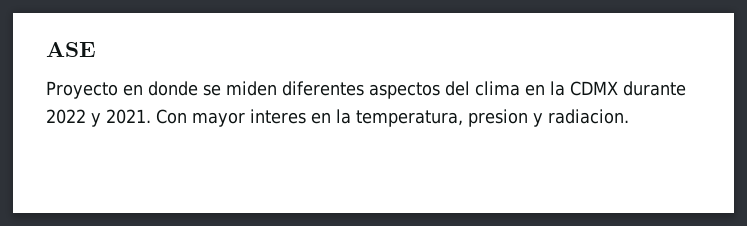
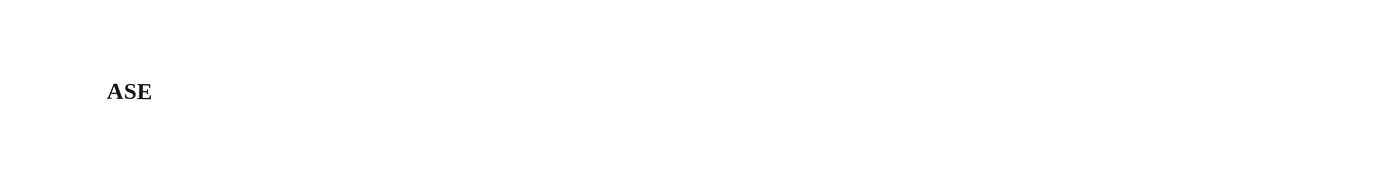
[46,81,686,99] [46,109,629,127] // Proyecto en donde se miden diferentes aspectos del clima en la CDMX durante 2022 y 2021. Con mayor interes en la temperatura, presion y radiacion. -> (153, 91) none

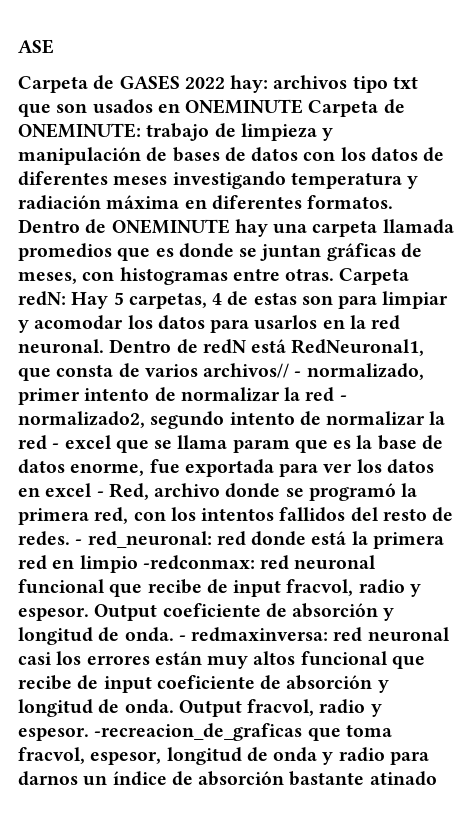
(153, 91) none -> [18,75,418,93] [18,99,405,117] [18,123,334,141] [18,147,445,165] [18,171,419,189] [18,195,394,210] [18,219,454,237] [18,243,422,261] [18,267,410,285] [18,291,449,309] [18,315,401,333] [18,339,425,356] [18,363,424,381] [18,387,347,405] [18,411,446,429] [18,435,443,453] [18,459,434,477] [18,483,418,501] [18,507,454,525] [18,531,444,549] [18,555,377,573] [18,579,421,597] [18,603,395,621] [18,627,450,645] [18,651,425,669] [18,675,389,693] [18,699,382,717] [18,723,392,741] [18,747,429,765] [18,771,437,786] // Carpeta de GASES 2022 hay: archivos tipo txt que son usados en ONEMINUTE Carpeta de ONEMINUTE: trabajo de limpieza y manipulación de bases de datos con los datos de diferentes meses investigando temperatura y radiación máxima en diferentes formatos. Dentro de ONEMINUTE hay una carpeta llamada promedios que es donde se juntan gráficas de meses, con histogramas entre otras. Carpeta redN: Hay 5 carpetas, 4 de estas son para limpiar y acomodar los datos para usarlos en la red neuronal. Dentro de redN está RedNeuronal1, que consta de varios archivos// - normalizado, primer intento de normalizar la red - normalizado2, segundo intento de normalizar la red - excel que se llama param que es la base de datos enorme, fue exportada para ver los datos en excel - Red, archivo donde se programó la primera red, con los intentos fallidos del resto de redes. - red_neuronal: red donde está la primera red en limpio -redconmax: red neuronal funcional que recibe de input fracvol, radio y espesor. Output coeficiente de absorción y longitud de onda. - redmaxinversa: red neuronal casi los errores están muy altos funcional que recibe de input coeficiente de absorción y longitud de onda. Output fracvol, radio y espesor. -recreacion_de_graficas que toma fracvol, espesor, longitud de onda y radio para darnos un índice de absorción bastante atinado

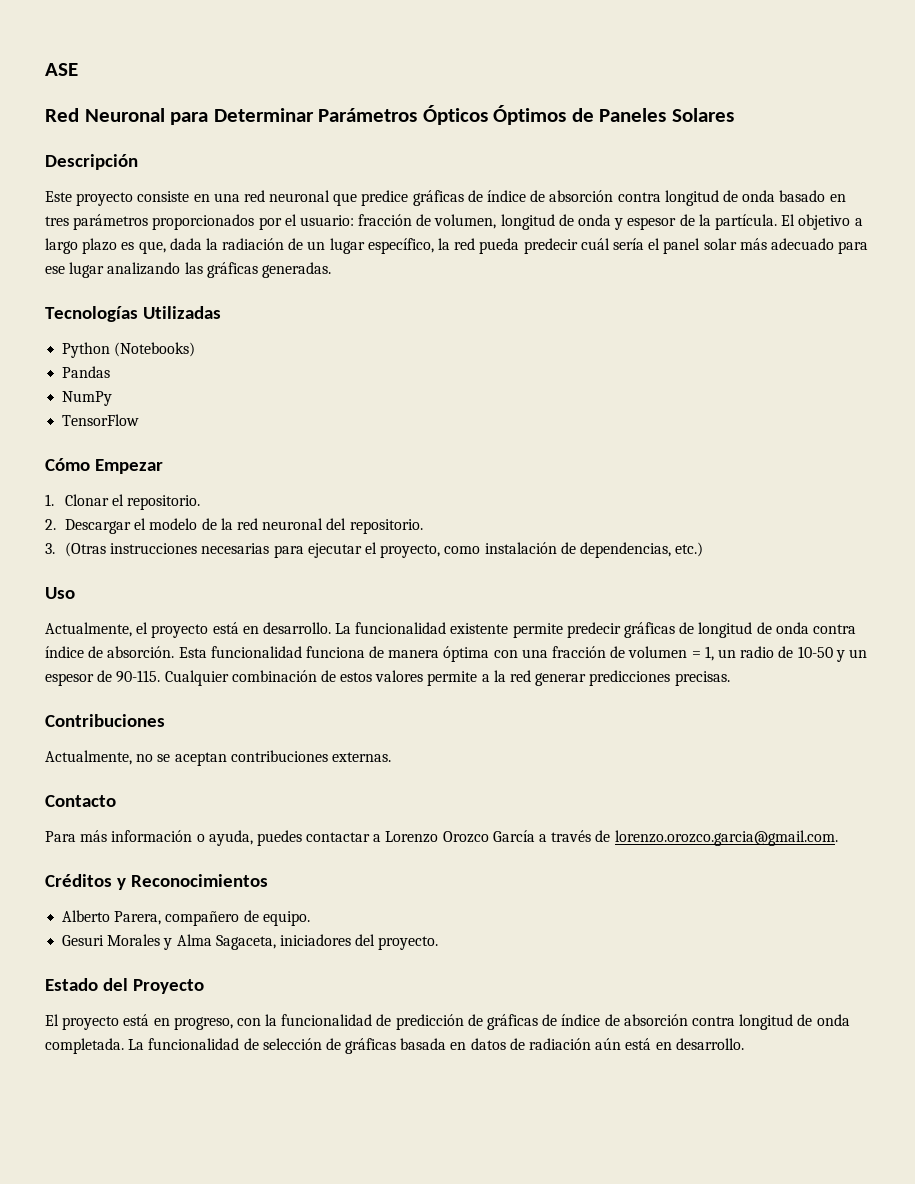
[18,75,418,93] [18,99,405,117] [18,123,334,141] [18,147,445,165] [18,171,419,189] [18,195,394,210] [18,219,454,237] [18,243,422,261] [18,267,410,285] [18,291,449,309] [18,315,401,333] [18,339,425,356] [18,363,424,381] [18,387,347,405] [18,411,446,429] [18,435,443,453] [18,459,434,477] [18,483,418,501] [18,507,454,525] [18,531,444,549] [18,555,377,573] [18,579,421,597] [18,603,395,621] [18,627,450,645] [18,651,425,669] [18,675,389,693] [18,699,382,717] [18,723,392,741] [18,747,429,765] [18,771,437,786] Carpeta de GASES 2022 hay: archivos tipo txt que son usados en ONEMINUTE Carpeta de ONEMINUTE: trabajo de limpieza y manipulación de bases de datos con los datos de diferentes meses investigando temperatura y radiación máxima en diferentes formatos. Dentro de ONEMINUTE hay una carpeta llamada promedios que es donde se juntan gráficas de meses, con histogramas entre otras. Carpeta redN: Hay 5 carpetas, 4 de estas son para limpiar y acomodar los datos para usarlos en la red neuronal. Dentro de redN está RedNeuronal1, que consta de varios archivos// - normalizado, primer intento de normalizar la red - normalizado2, segundo intento de normalizar la red - excel que se llama param que es la base de datos enorme, fue exportada para ver los datos en excel - Red, archivo donde se programó la primera red, con los intentos fallidos del resto de redes. - red_neuronal: red donde está la primera red en limpio -redconmax: red neuronal funcional que recibe de input fracvol, radio y espesor. Output coeficiente de absorción y longitud de onda. - redmaxinversa: red neuronal casi los errores están muy altos funcional que recibe de input coeficiente de absorción y longitud de onda. Output fracvol, radio y espesor. -recreacion_de_graficas que toma fracvol, espesor, longitud de onda y radio para darnos un índice de absorción bastante atinado -> [45,105,734,125] [45,154,138,170] [45,190,846,206] [45,214,863,230] [45,238,869,254] [45,262,331,278] [45,306,222,322] [62,342,196,358] [62,366,111,378] [62,391,113,406] [62,414,140,426] [45,458,164,474] [45,494,201,510] [45,518,423,534] [45,542,704,558] [45,587,75,599] [45,622,856,638] [45,646,867,662] [45,670,730,686] [45,714,165,727] [45,750,391,766] [45,795,116,807] [45,830,838,846] [45,874,269,890] [62,910,310,926] [62,934,439,950] [45,978,205,994] [45,1014,850,1030] [45,1038,744,1054] Red Neuronal para Determinar Parámetros Ópticos Óptimos de Paneles Solares // Descripción // Este proyecto consiste en una red neuronal que predice gráficas de índice de absorción contra longitud de onda basado en tres parámetros proporcionados por el usuario: fracción de volumen, longitud de onda y espesor de la partícula. El objetivo a largo plazo es que, dada la radiación de un lugar específico, la red pueda predecir cuál sería el panel solar más adecuado para ese lugar analizando las gráficas generadas. // Tecnologías Utilizadas // Python (Notebooks) // Pandas // NumPy // TensorFlow // Cómo Empezar // 1. Clonar el repositorio. // 2. Descargar el modelo de la red neuronal del repositorio. // 3. (Otras instrucciones necesarias para ejecutar el proyecto, como instalación de dependencias, etc.) // Uso // Actualmente, el proyecto está en desarrollo. La funcionalidad existente permite predecir gráficas de longitud de onda contra índice de absorción. Esta funcionalidad funciona de manera óptima con una fracción de volumen = 1, un radio de 10-50 y un espesor de 90-115. Cualquier combinación de estos valores permite a la red generar predicciones precisas. // Contribuciones // Actualmente, no se aceptan contribuciones externas. // Contacto // Para más información o ayuda, puedes contactar a Lorenzo Orozco García a través de lorenzo.orozco.garcia@gmail.com. // Créditos y Reconocimientos // Alberto Parera, compañero de equipo. // Gesuri Morales y Alma Sagaceta, iniciadores del proyecto. // Estado del Proyecto // El proyecto está en progreso, con la funcionalidad de predicción de gráficas de índice de absorción contra longitud de onda completada. La funcionalidad de selección de gráficas basada en datos de radiación aún está en desarrollo.

